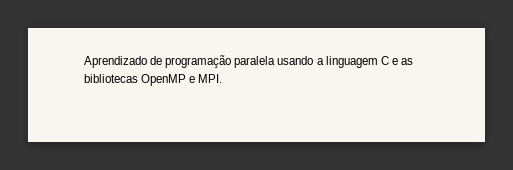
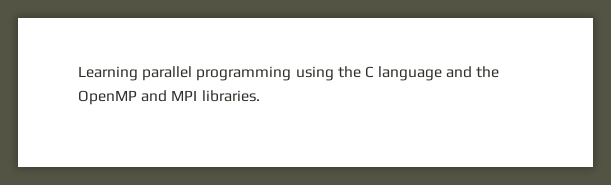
[84,55,413,68] [84,74,223,86] Aprendizado de programação paralela usando a linguagem C e as bibliotecas OpenMP e MPI. -> [78,66,500,81] [78,90,260,105] Learning parallel programming using the C language and the OpenMP and MPI libraries.

